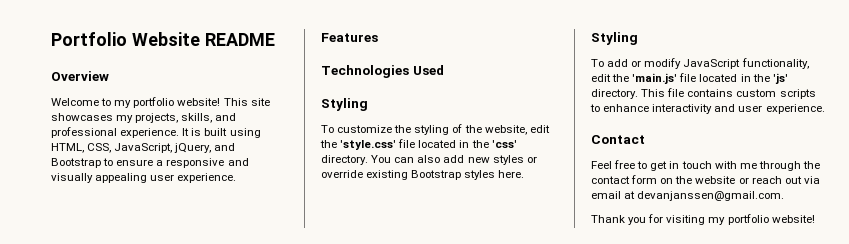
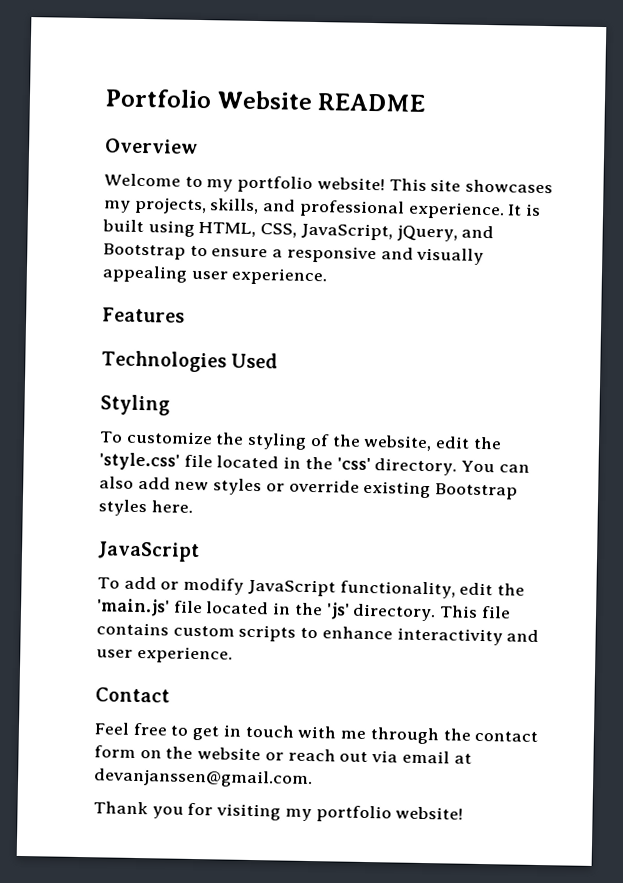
[591,32,638,45] Styling -> [97,541,200,563] JavaScript

